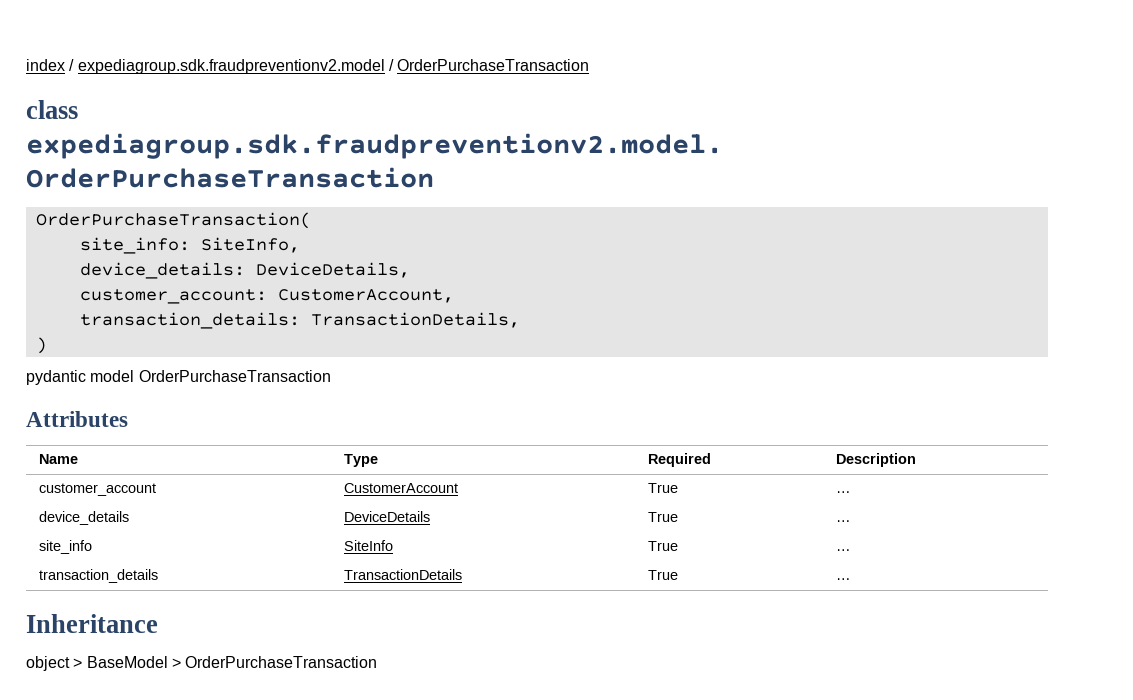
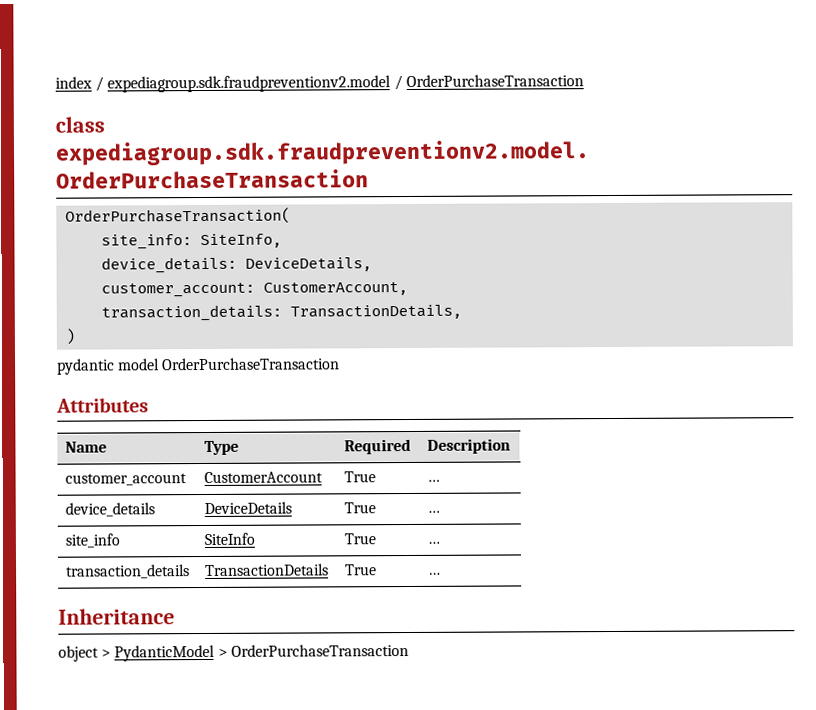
[86,656,168,668] BaseModel -> [114,644,216,662] PydanticModel

